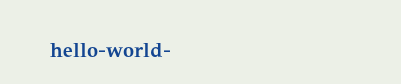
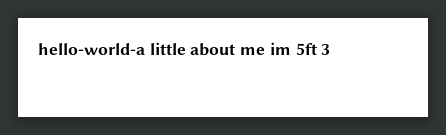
[50,43,171,58] hello-world- -> [38,42,331,56] hello-world-a little about me im 5ft 3

